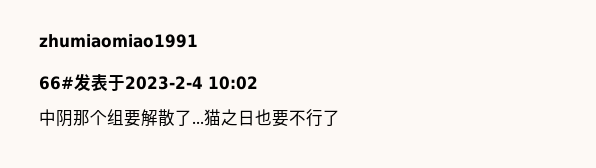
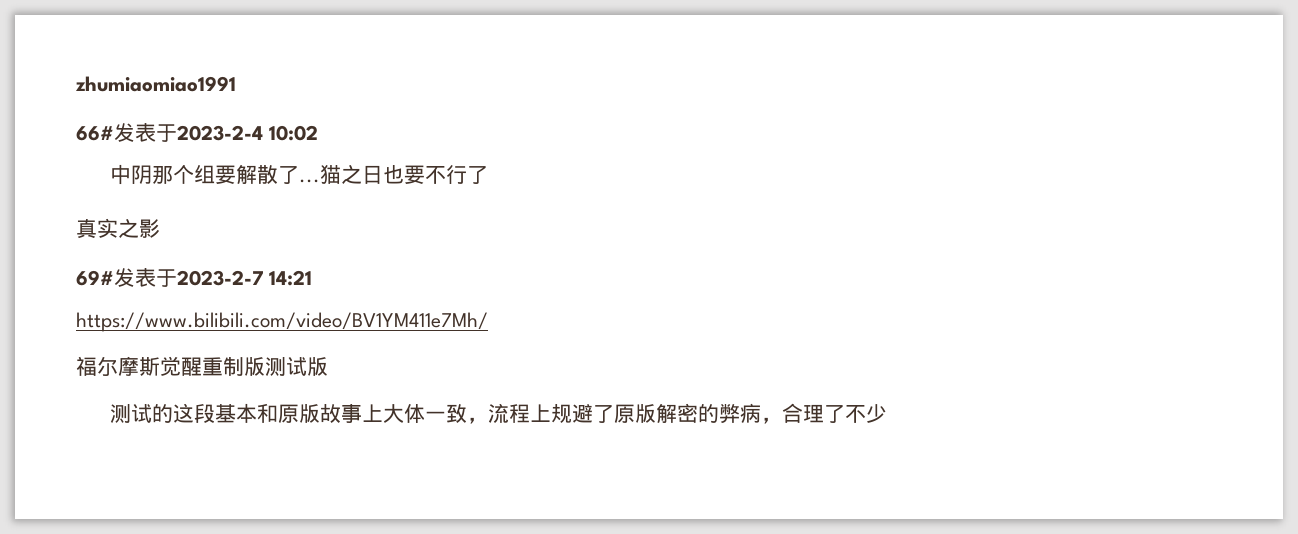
(340, 118) none -> [76,218,160,239] [76,268,312,287] [76,312,488,332] [76,356,328,376] [110,403,888,424] // 真实之影 // 69#发表于2023-2-7 14:21 // https://www.bilibili.com/video/BV1YM411e7Mh/ // 福尔摩斯觉醒重制版测试版 // 测试的这段基本和原版故事上大体一致，流程上规避了原版解密的弊病，合理了不少

